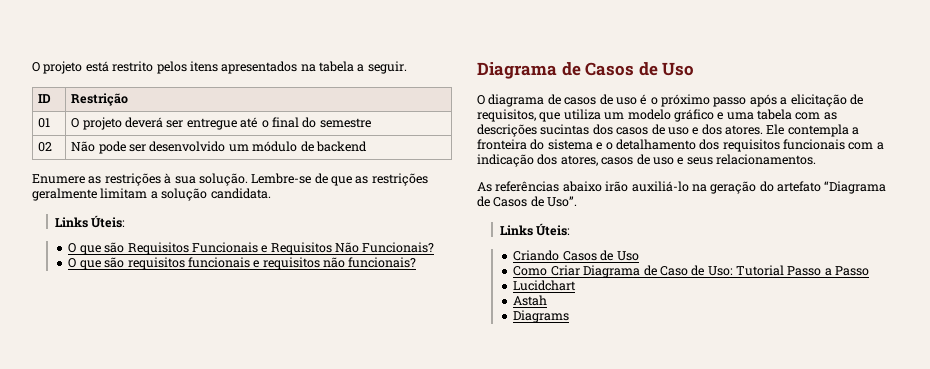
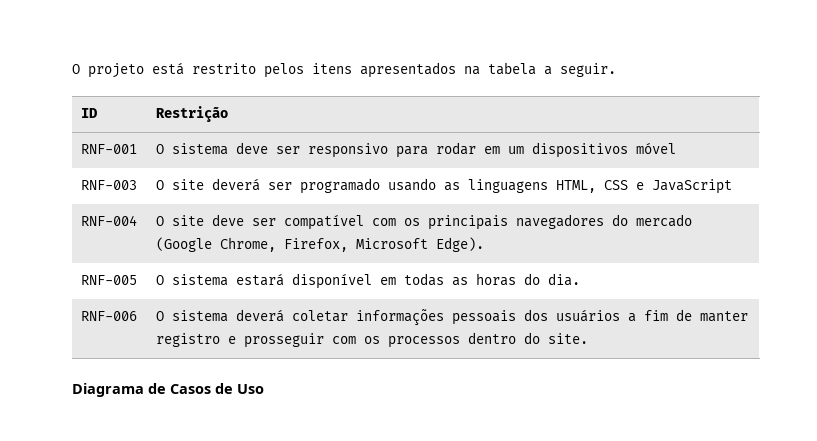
[38,118,51,128] [71,117,371,130] [38,142,53,152] [71,141,367,154] [32,173,428,186] [32,188,271,201] [54,215,126,228] [68,242,435,255] [68,257,417,270] 01 | O projeto deverá ser entregue até o final do semestre // 02 | Não pode ser desenvolvido um módulo de backend // Enumere as restrições à sua solução. Lembre-se de que as restrições geralmente limitam a solução candidata. // Links Úteis: // O que são Requisitos Funcionais e Requisitos Não Funcionais? // O que são requisitos funcionais e requisitos não funcionais? -> [81,144,138,154] [156,142,677,158] [81,180,138,190] [156,178,733,194] [81,215,138,226] [156,214,693,230] [156,237,485,252] [81,275,138,285] [156,273,581,289] [81,311,138,321] [156,309,749,326] [156,332,589,348] RNF-001 | O sistema deve ser responsivo para rodar em um dispositivos móvel // RNF-003 | O site deverá ser programado usando as linguagens HTML, CSS e JavaScript // RNF-004 | O site deve ser compatível com os principais navegadores do mercado (Google Chrome, Firefox, Microsoft Edge). // RNF-005 | O sistema estará disponível em todas as horas do dia. // RNF-006 | O sistema deverá coletar informações pessoais dos usuários a fim de manter registro e prosseguir com os processos dentro do site.
[477,94,863,107] [477,109,837,122] [477,124,860,137] [477,139,884,152] [477,154,816,167] [477,181,887,194] [477,196,578,207] [499,223,571,236] [513,250,639,261] [513,265,870,278] [513,280,577,291] [513,295,548,306] [513,310,570,323] // O diagrama de casos de uso é o próximo passo após a elicitação de requisitos, que utiliza um modelo gráfico e uma tabela com as descrições sucintas dos casos de uso e dos atores. Ele contempla a fronteira do sistema e o detalhamento dos requisitos funcionais com a indicação dos atores, casos de uso e seus relacionamentos. // As referências abaixo irão auxiliá-lo na geração do artefato “Diagrama de Casos de Uso”. // Links Úteis: // Criando Casos de Uso // Como Criar Diagrama de Caso de Uso: Tutorial Passo a Passo // Lucidchart // Astah // Diagrams -> (264, 389) none

